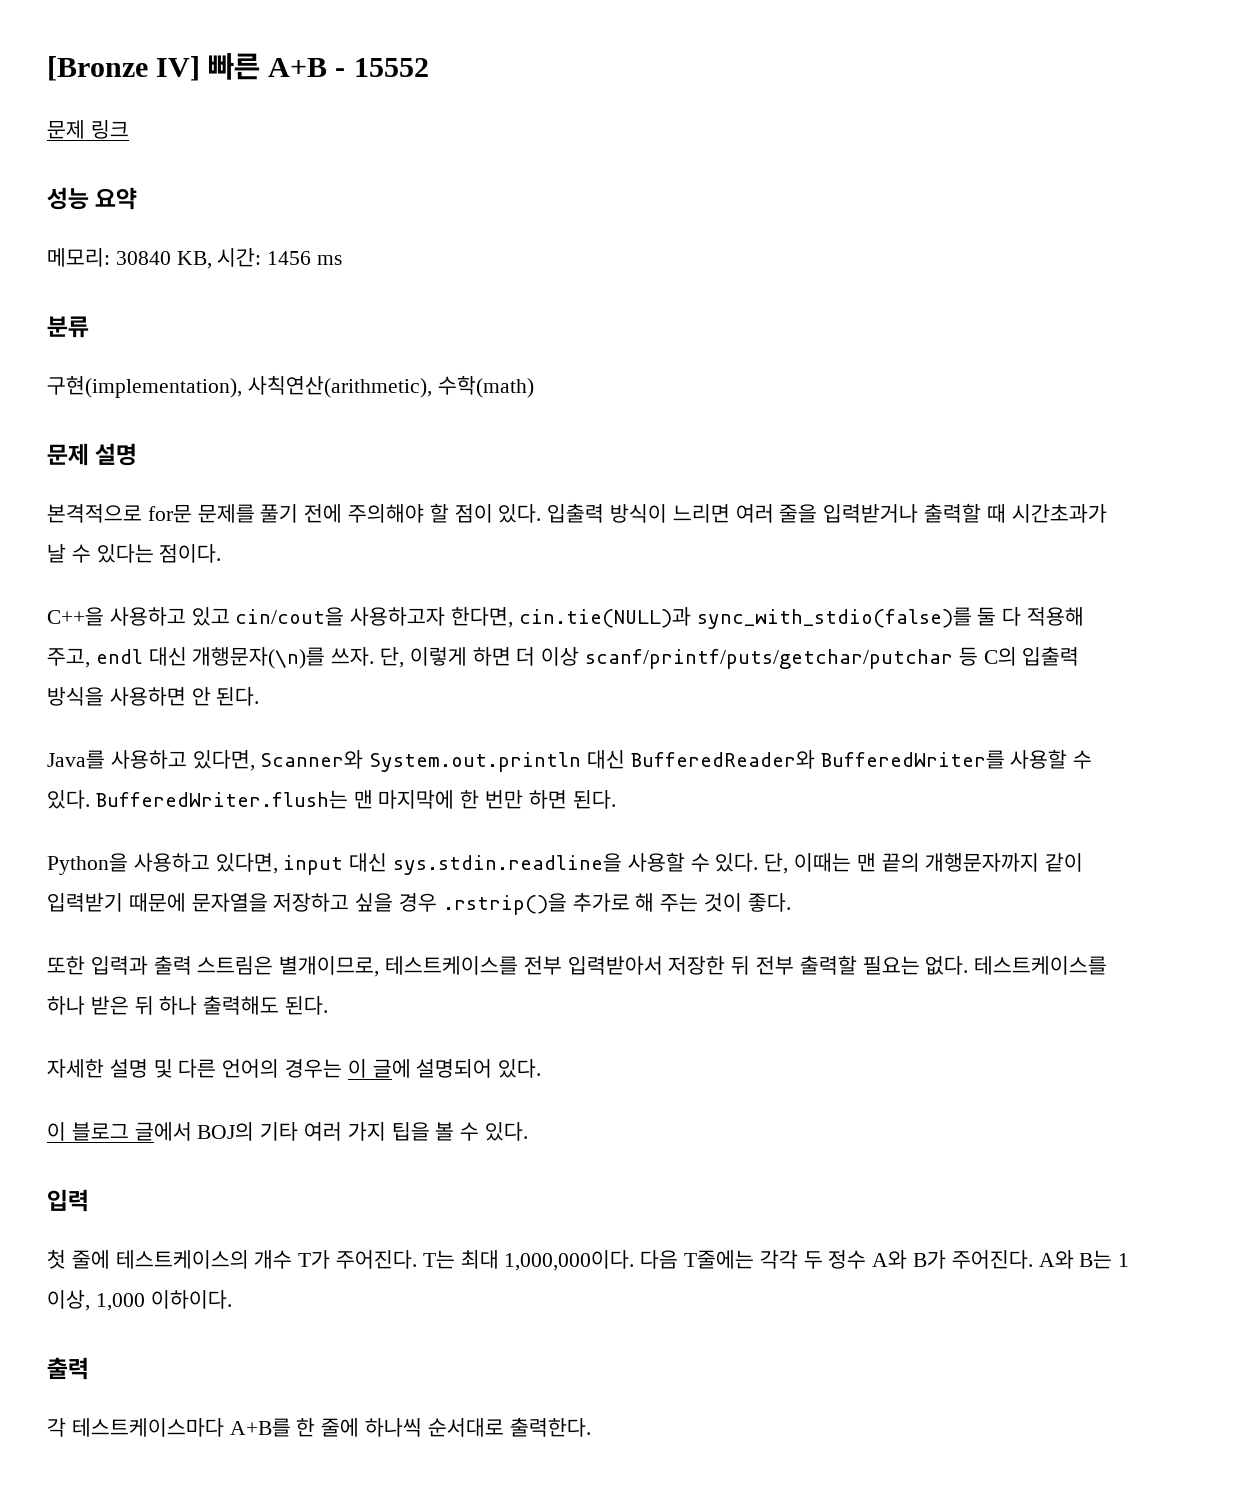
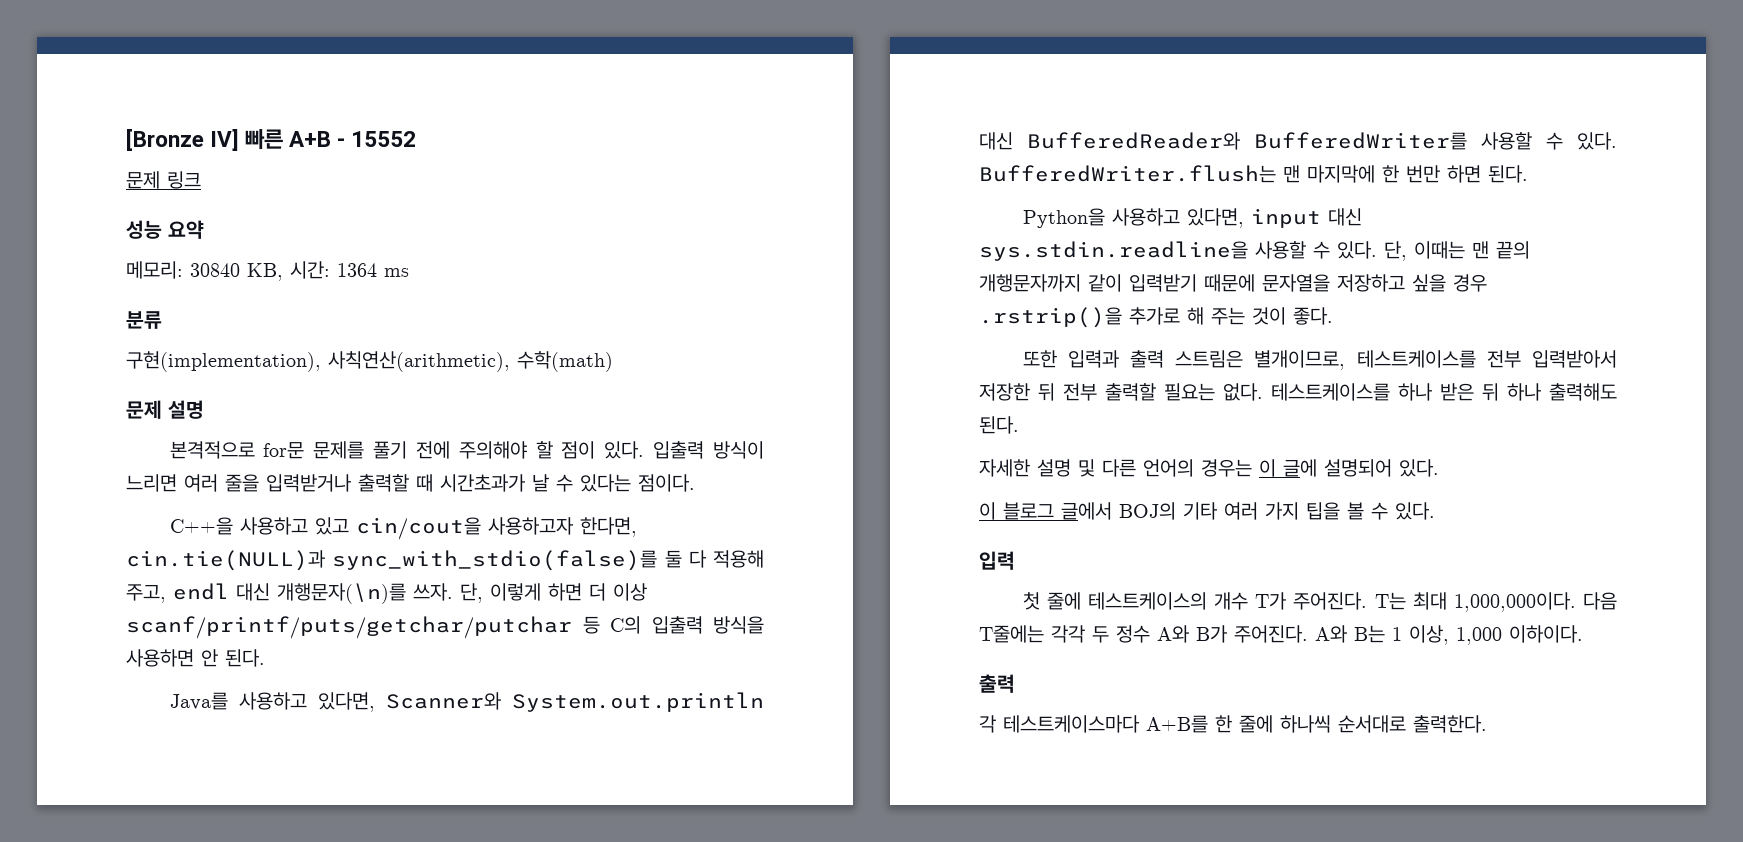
[267,251,312,265] 1456 -> [337,263,377,277] 1364

